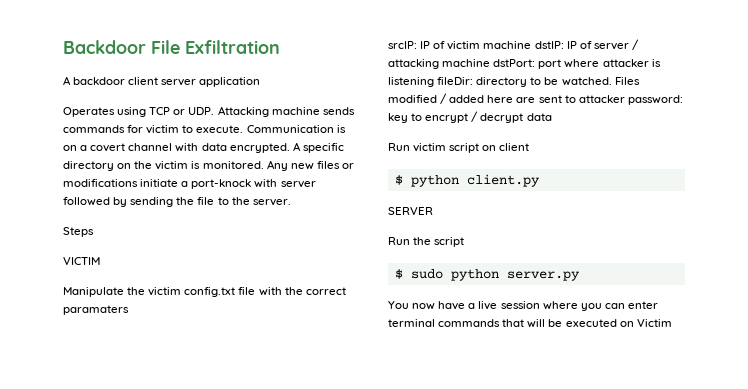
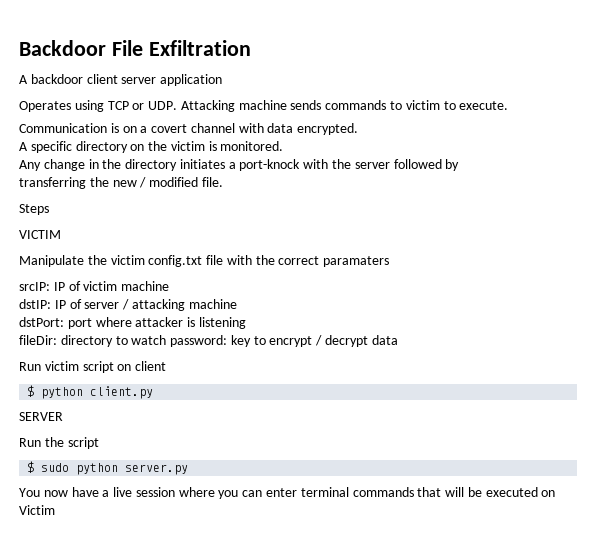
[127,125,144,133] for -> [390,101,403,110] to
(244, 129) none -> (509, 105) //
(290, 148) none -> (359, 129) //
[266,160,354,171] [63,179,179,187] Any new files or modifications initiate -> [19,159,225,171] // Any change in the directory initiates
(278, 183) none -> [332,159,352,169] the
[130,197,291,207] sending the file to the server. -> [19,177,223,189] // transferring the new / modified file.
(532, 45) none -> (170, 286) //
(491, 63) none -> (237, 304) //
(434, 82) none -> (246, 323) //
[544,77,640,86] [388,93,625,104] be watched. Files modified / added here are sent to attacker -> [131,335,167,345] watch

